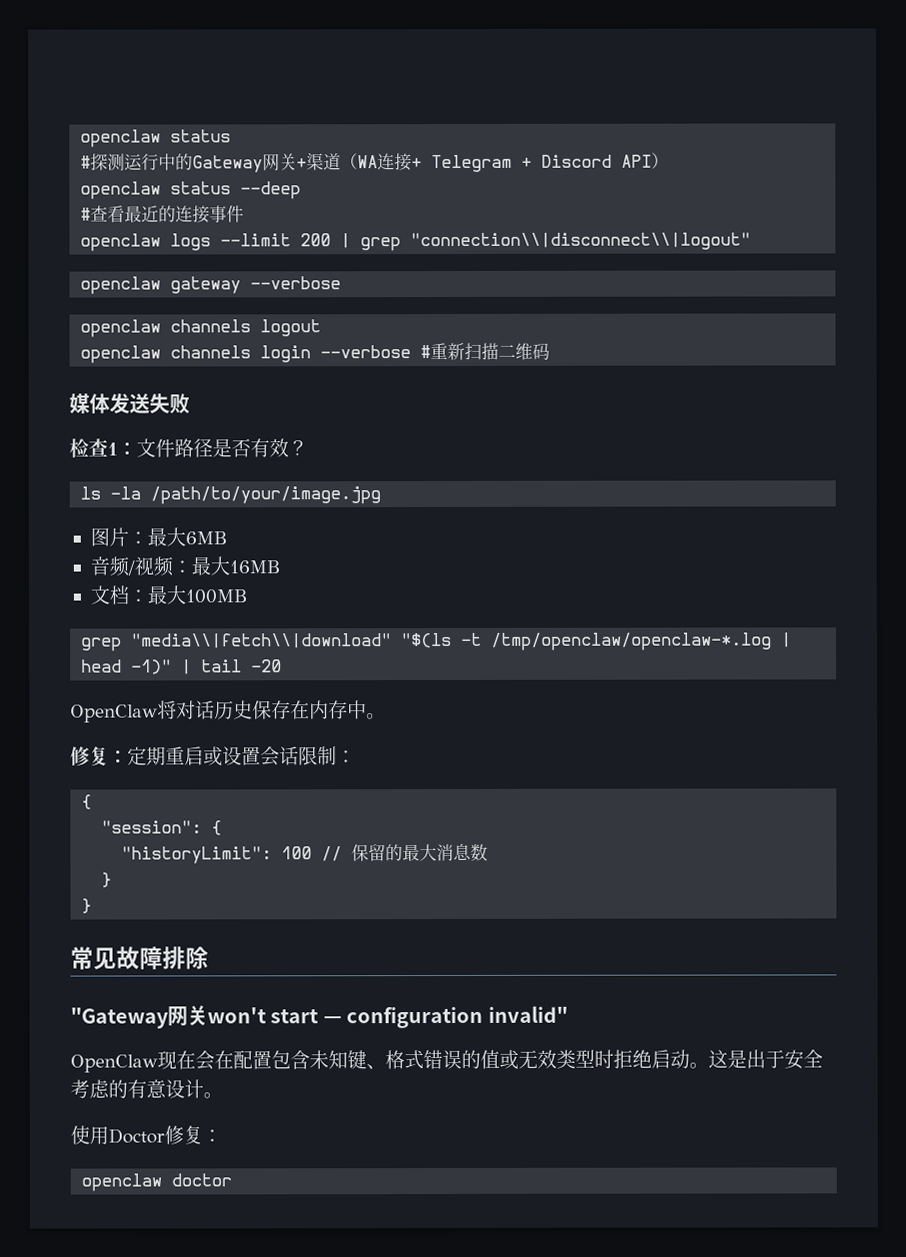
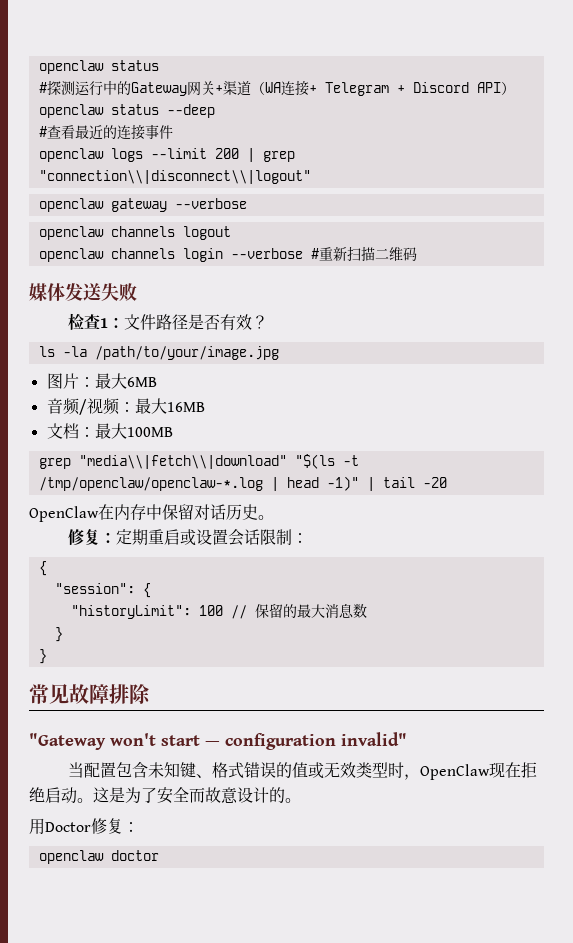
[157,700,367,720] 将对话历史保存在内存中 -> [98,504,258,520] 在内存中保留对话历史
[167,1005,208,1027] 网关 -> (106, 741) none
[70,1050,234,1073] OpenClaw现在会在 -> [68,762,85,778] 当
(614, 1059) none -> [404,762,522,780] ，OpenClaw现在
[746,1049,823,1070] [70,1079,223,1099] [70,1125,90,1145] 出于安全考虑的有意设计。 // 使 -> [125,787,301,804] 为了安全而故意设计的。 //

